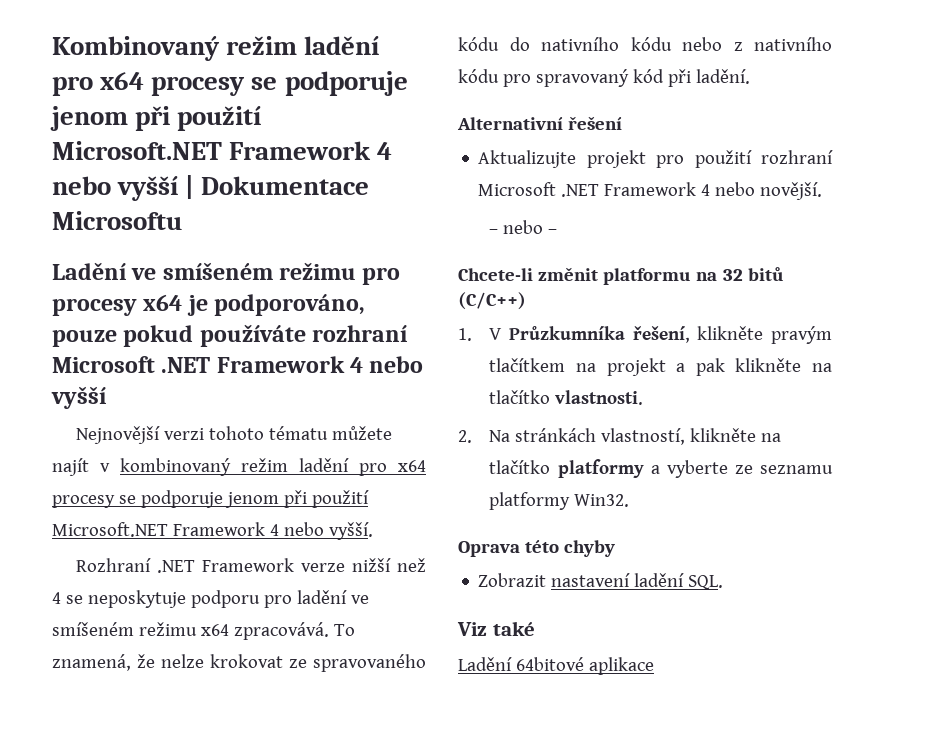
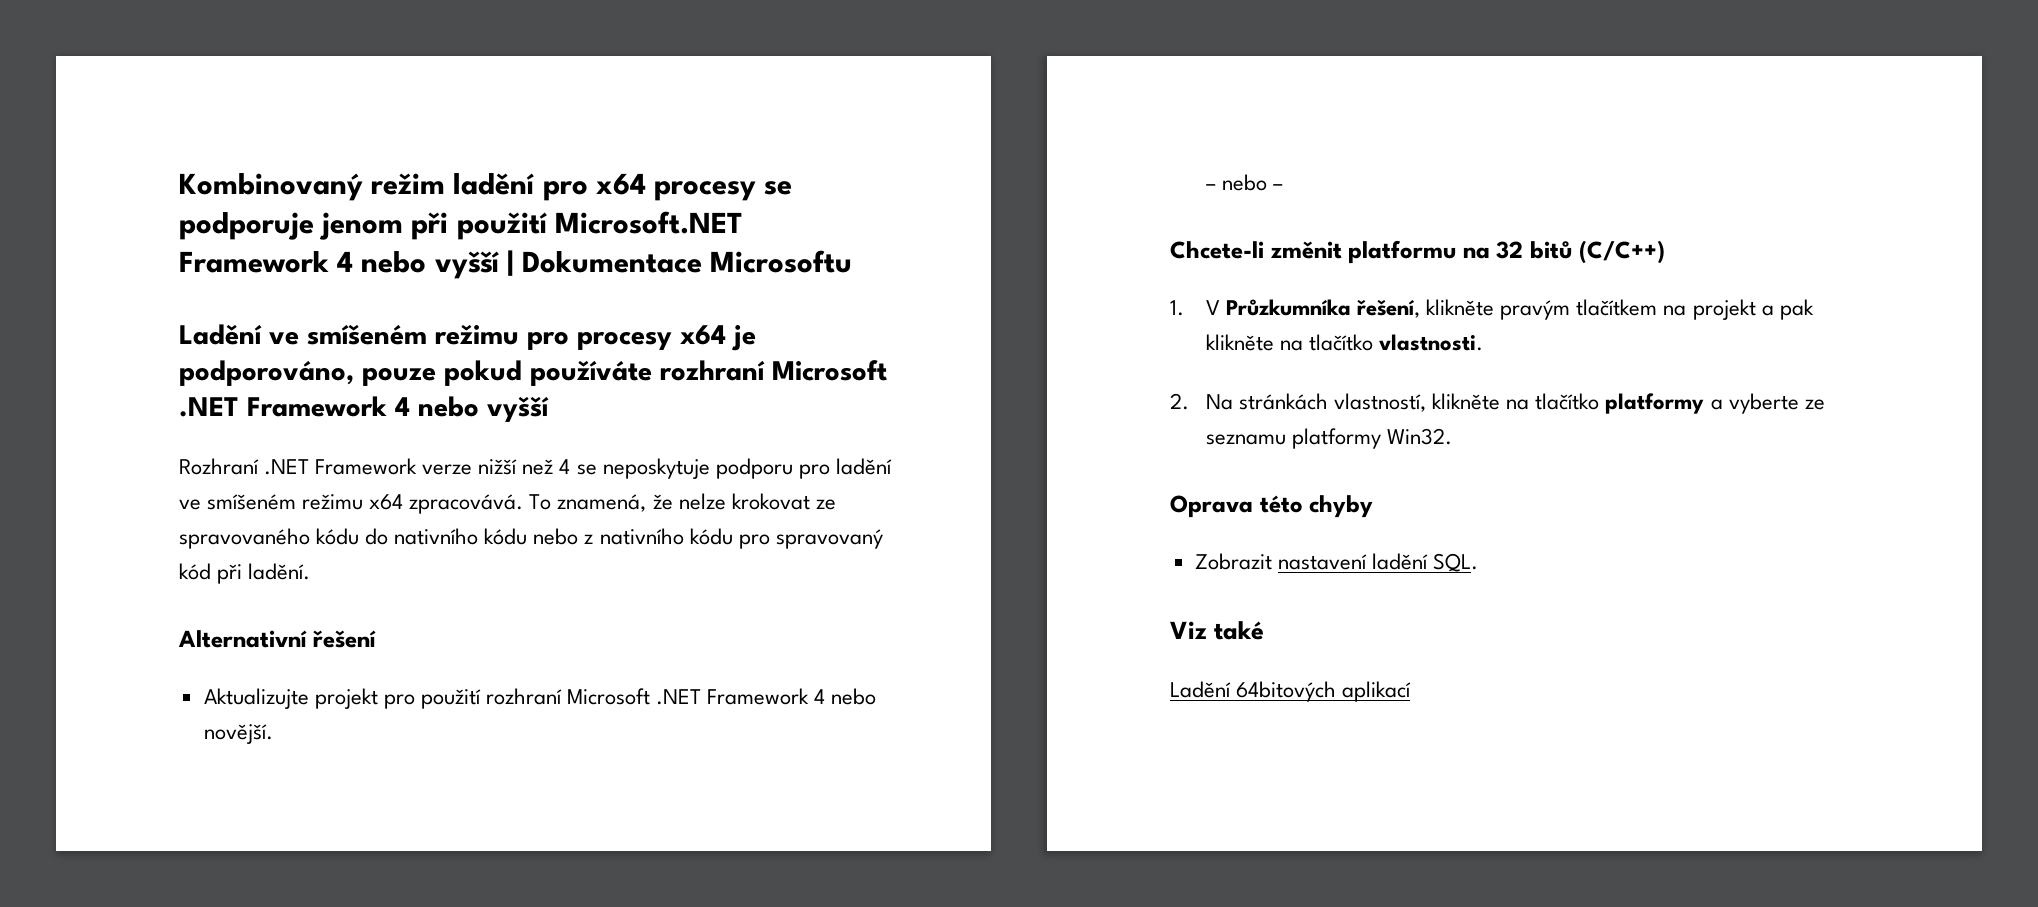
[76,426,393,444] [52,458,426,476] [52,490,369,508] [52,522,373,540] // Nejnovější verzi tohoto tématu můžete najít v kombinovaný režim ladění pro x64 procesy se podporuje jenom při použití Microsoft.NET Framework 4 nebo vyšší. -> (549, 409) none
[515,657,654,675] 64bitové aplikace -> [1236,681,1412,702] 64bitových aplikací

